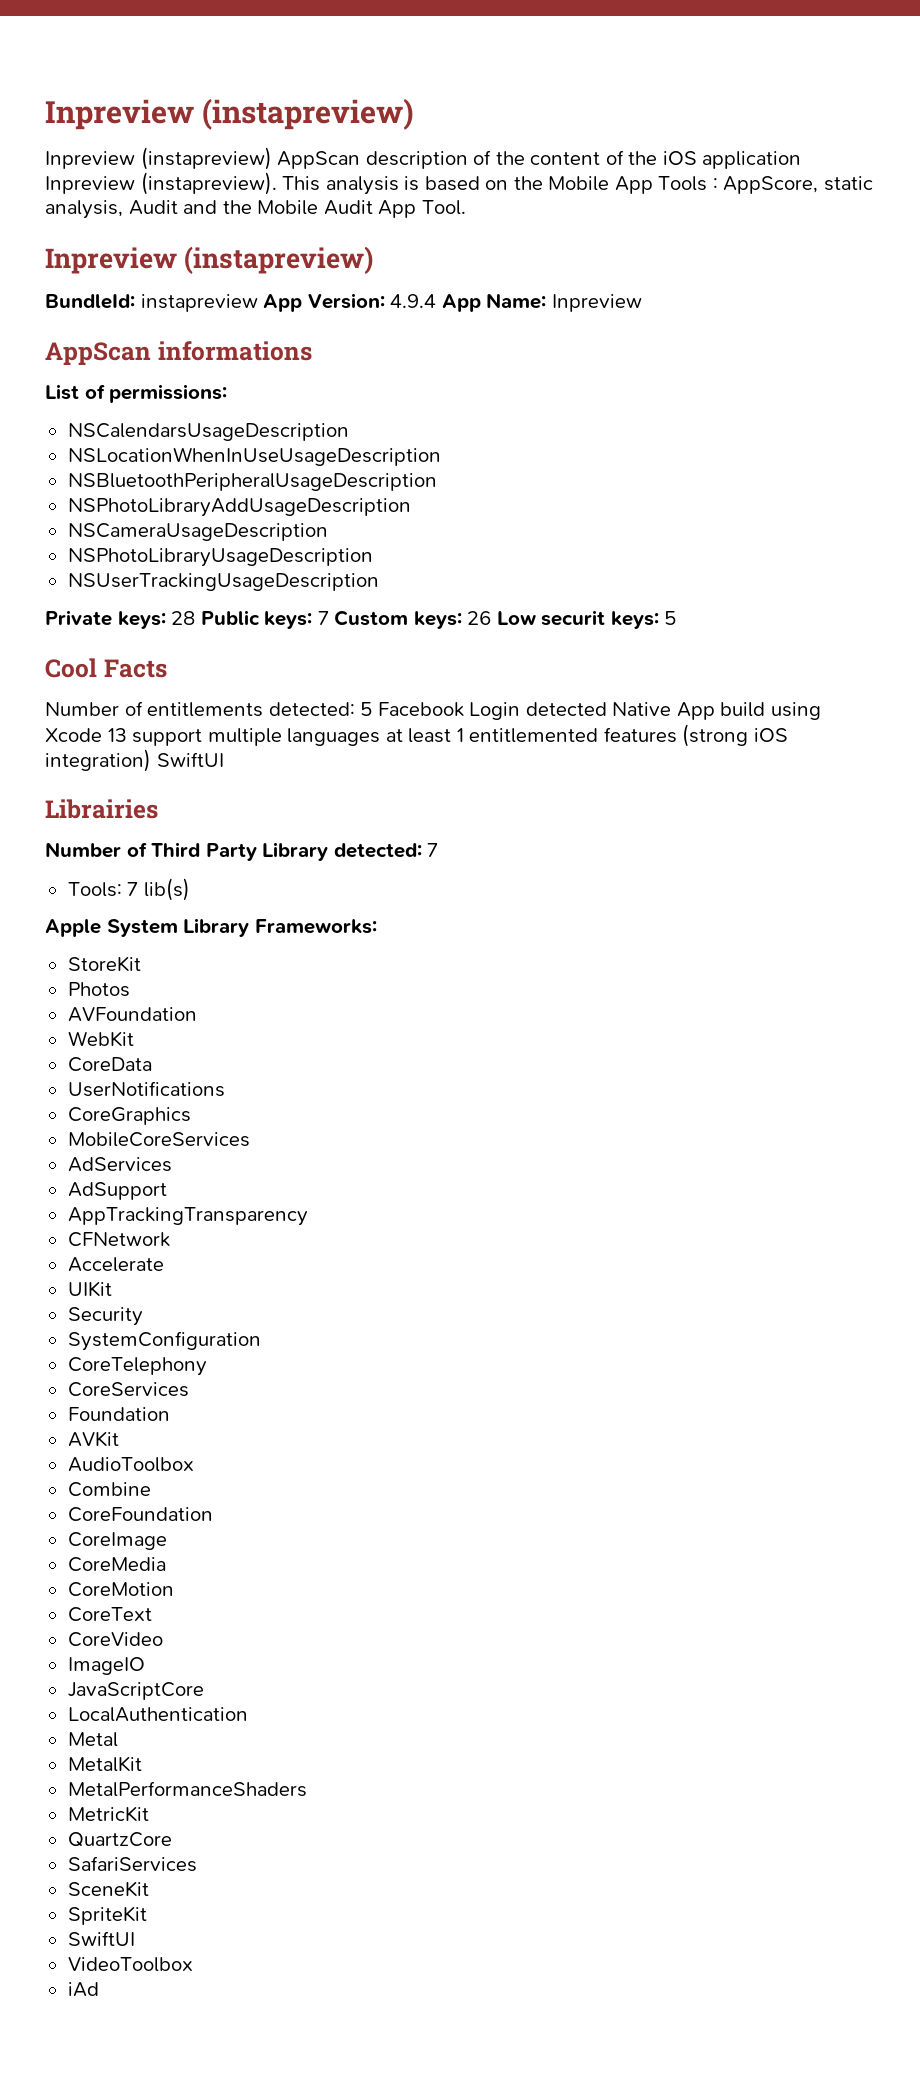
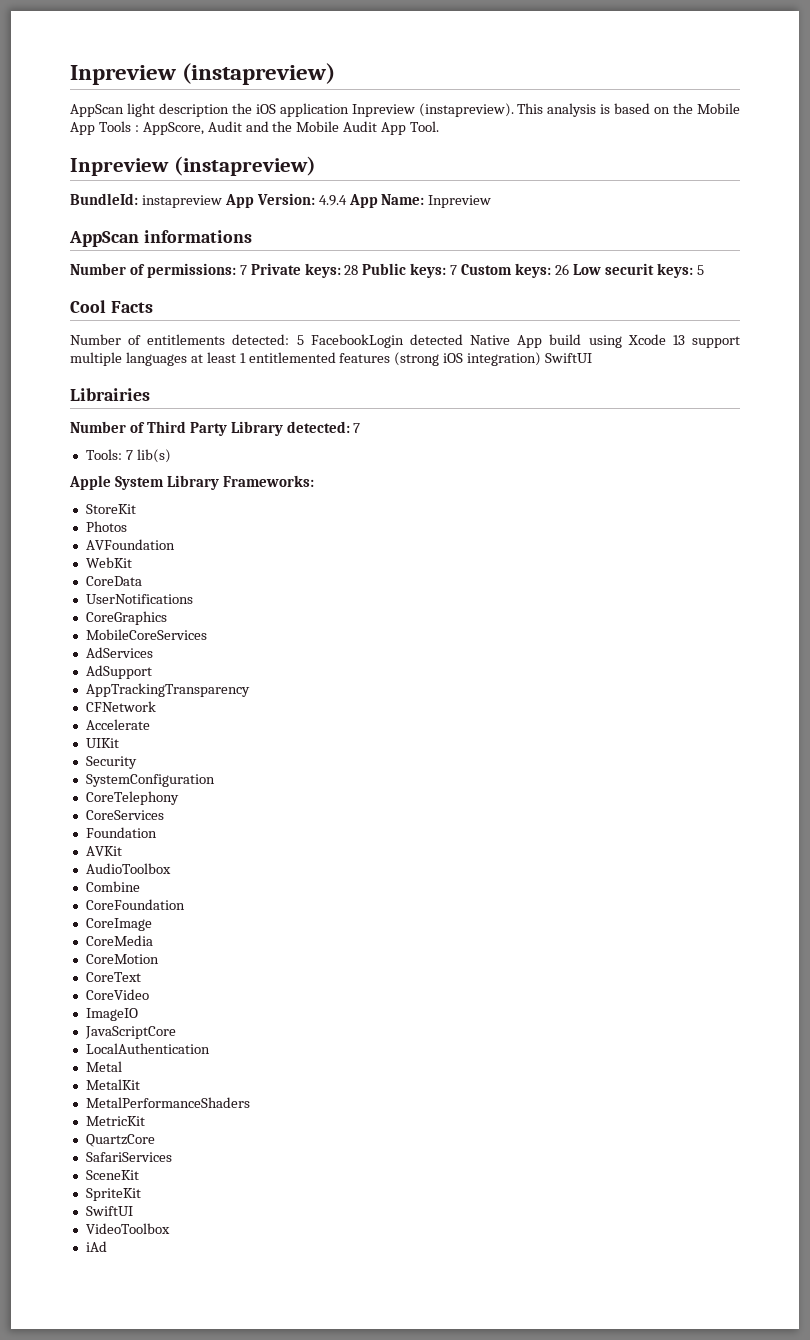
[45,99,415,130] [45,147,624,170] Inpreview (instapreview) // Inpreview (instapreview) AppScan description of the content of -> [70,63,336,85] [70,103,229,117] Inpreview (instapreview) // AppScan light description
[823,176,873,191] [45,200,123,219] static analysis, -> (204, 128) none
[45,384,79,400] List -> [70,263,126,275] Number
[67,423,349,441] [67,447,441,466] [67,473,437,491] [67,498,411,517] [67,523,328,541] [67,548,373,567] [67,573,379,591] // NSCalendarsUsageDescription // NSLocationWhenInUseUsageDescription // NSBluetoothPeripheralUsageDescription // NSPhotoLibraryAddUsageDescription // NSCameraUsageDescription // NSPhotoLibraryUsageDescription // NSUserTrackingUsageDescription // -> [239,265,247,275] 7
[377,702,521,720] Facebook Login -> [310,334,404,348] FacebookLogin

